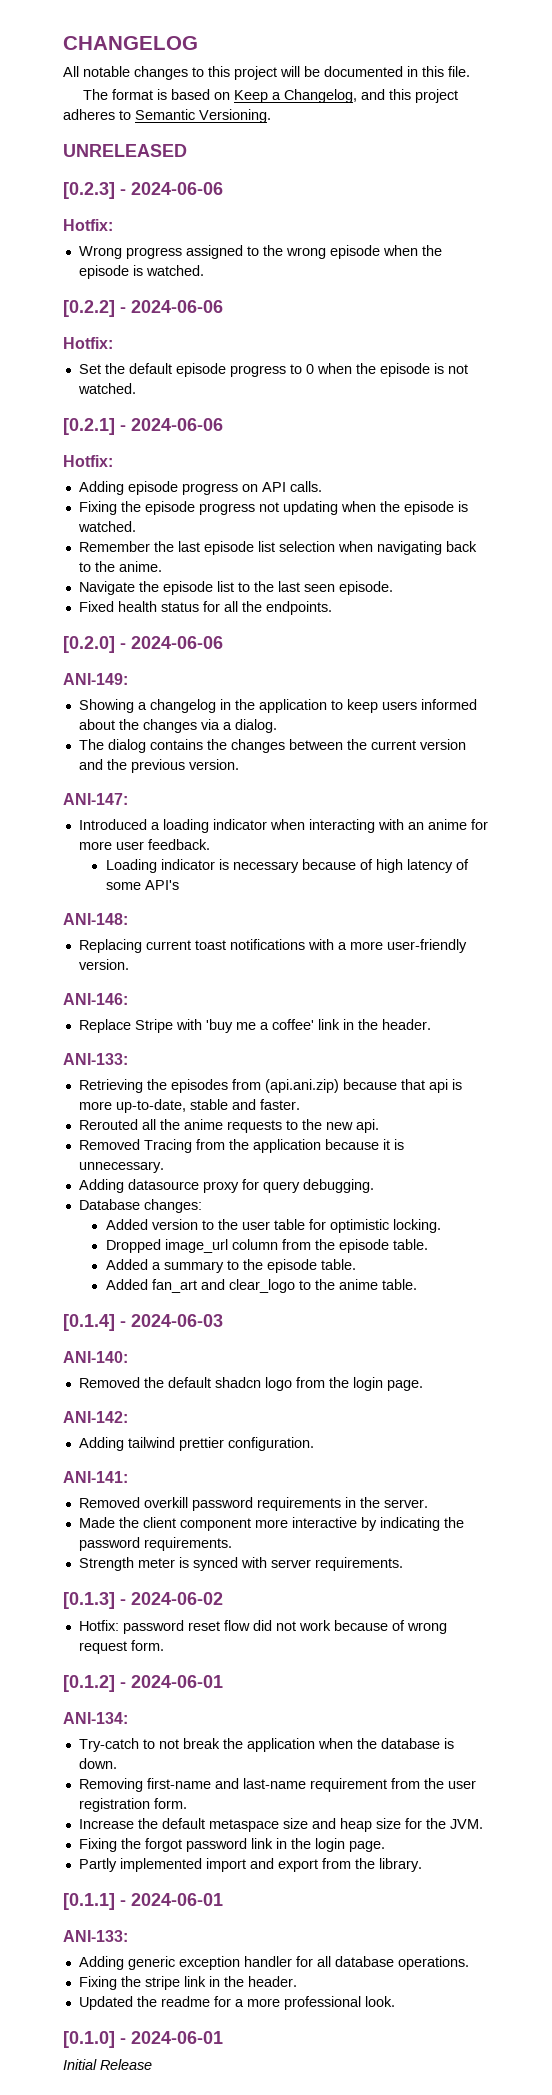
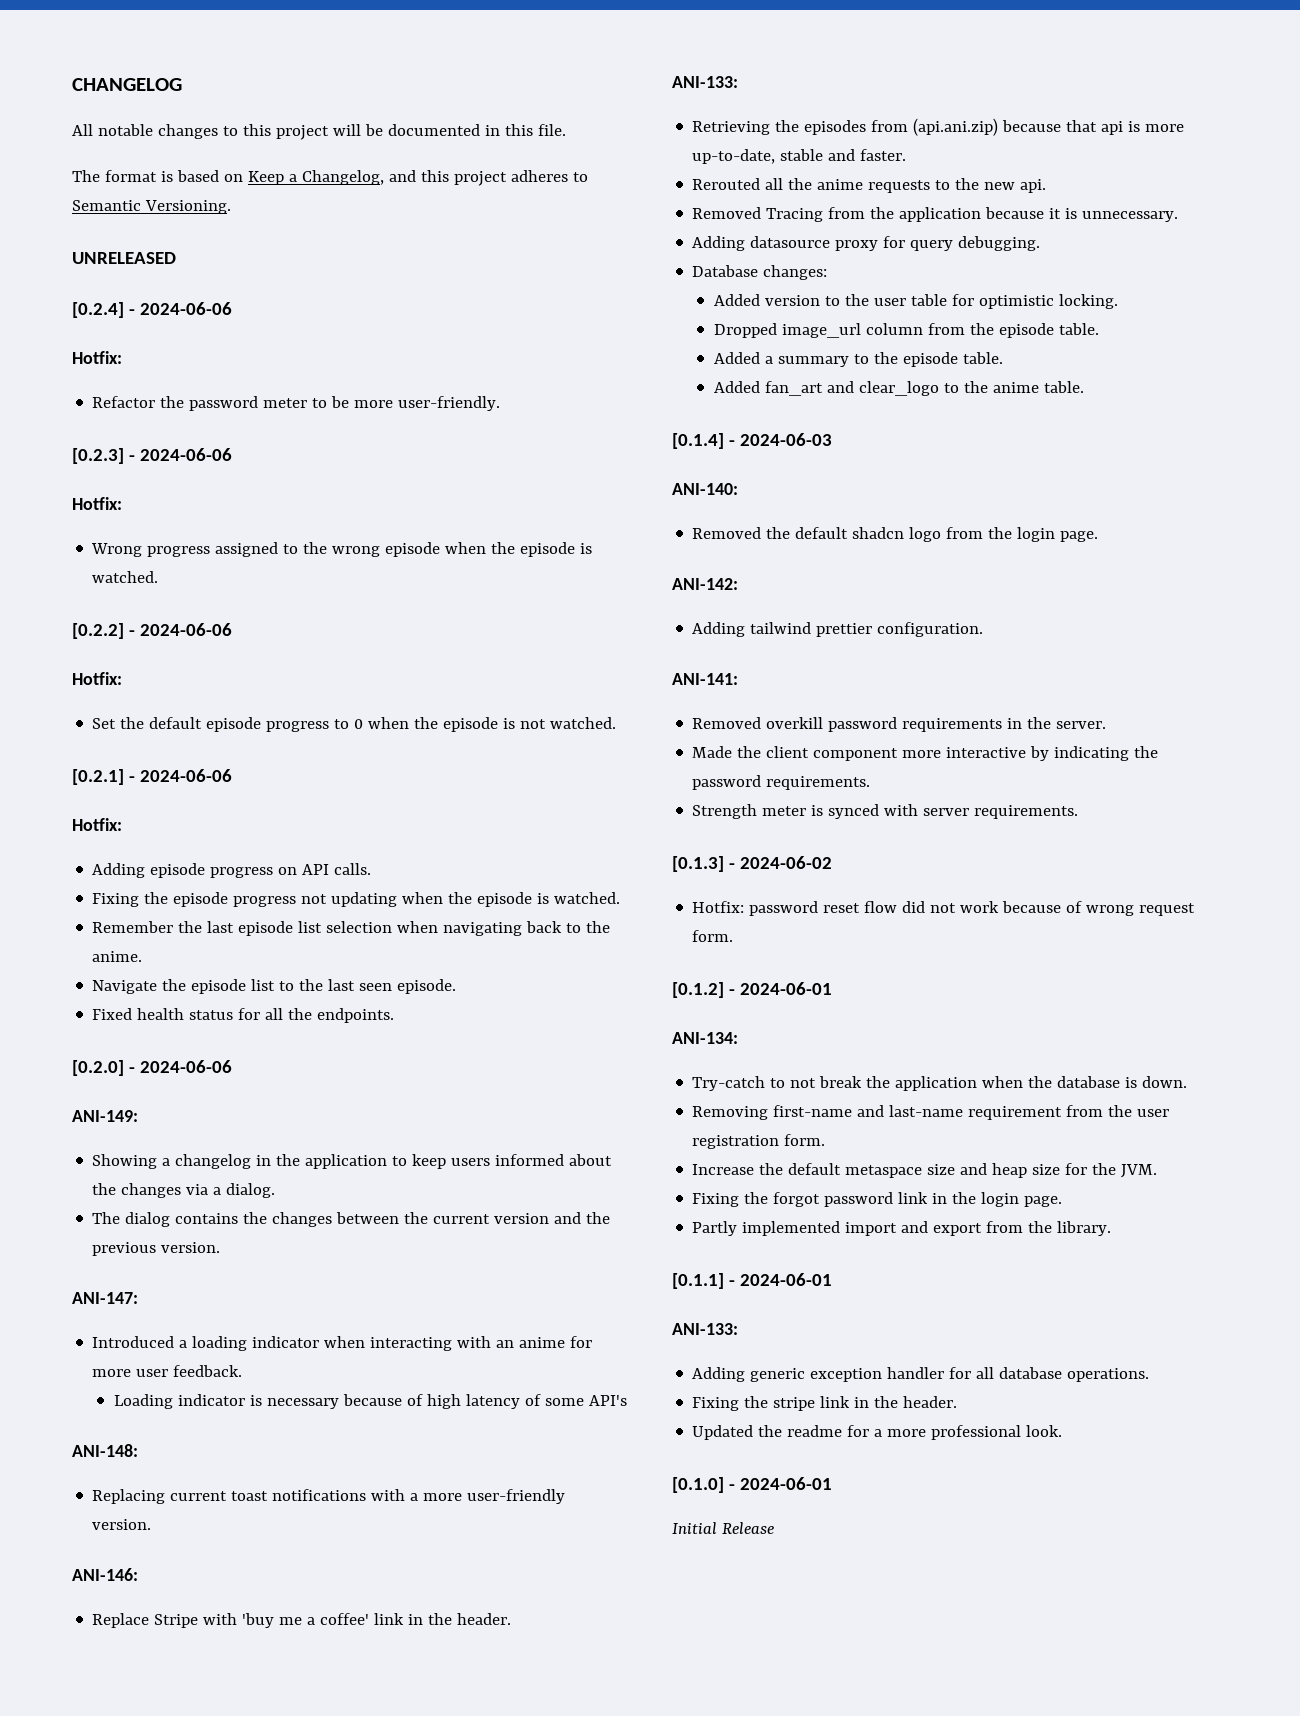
(187, 150) none -> [72,302,233,318] [72,351,122,364] [92,396,501,411] // [0.2.4] - 2024-06-06 // Hotfix: // Refactor the password meter to be more user-friendly.

